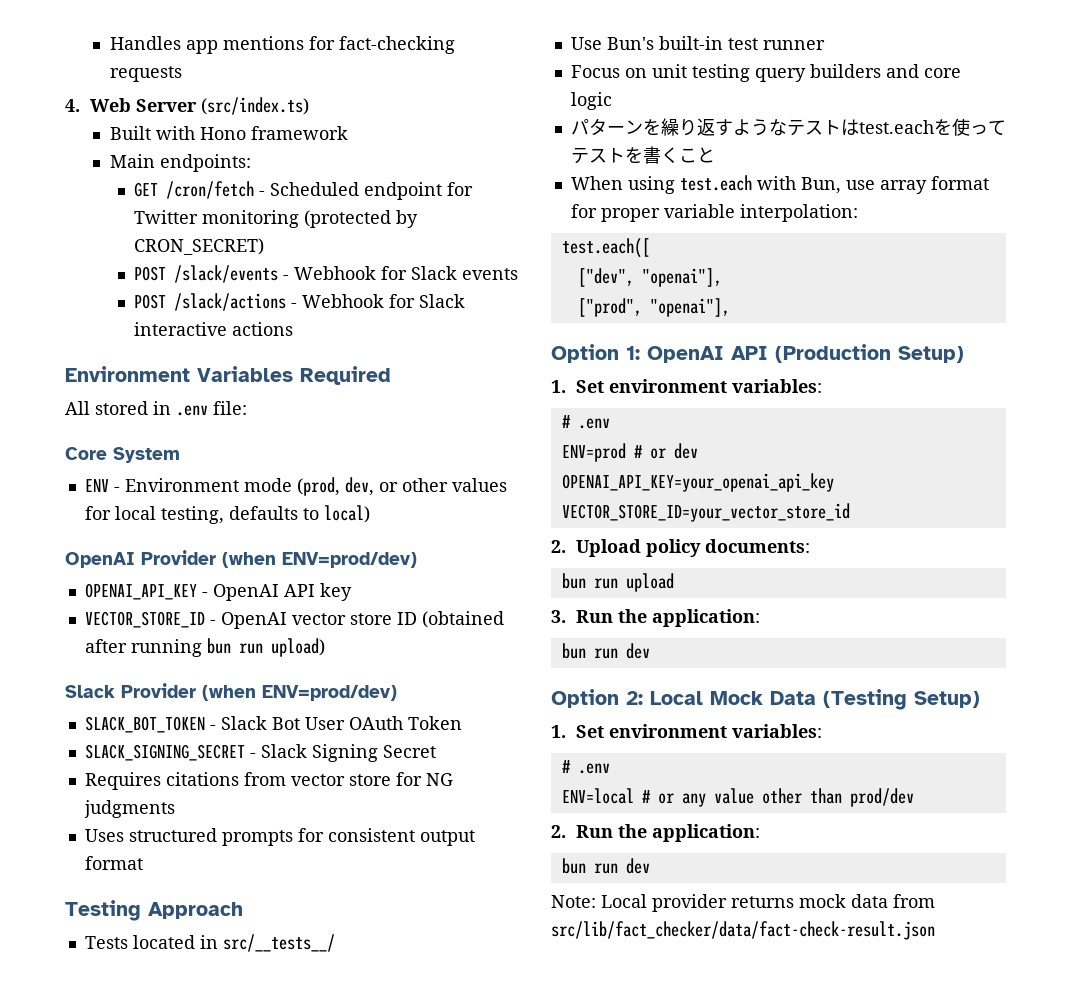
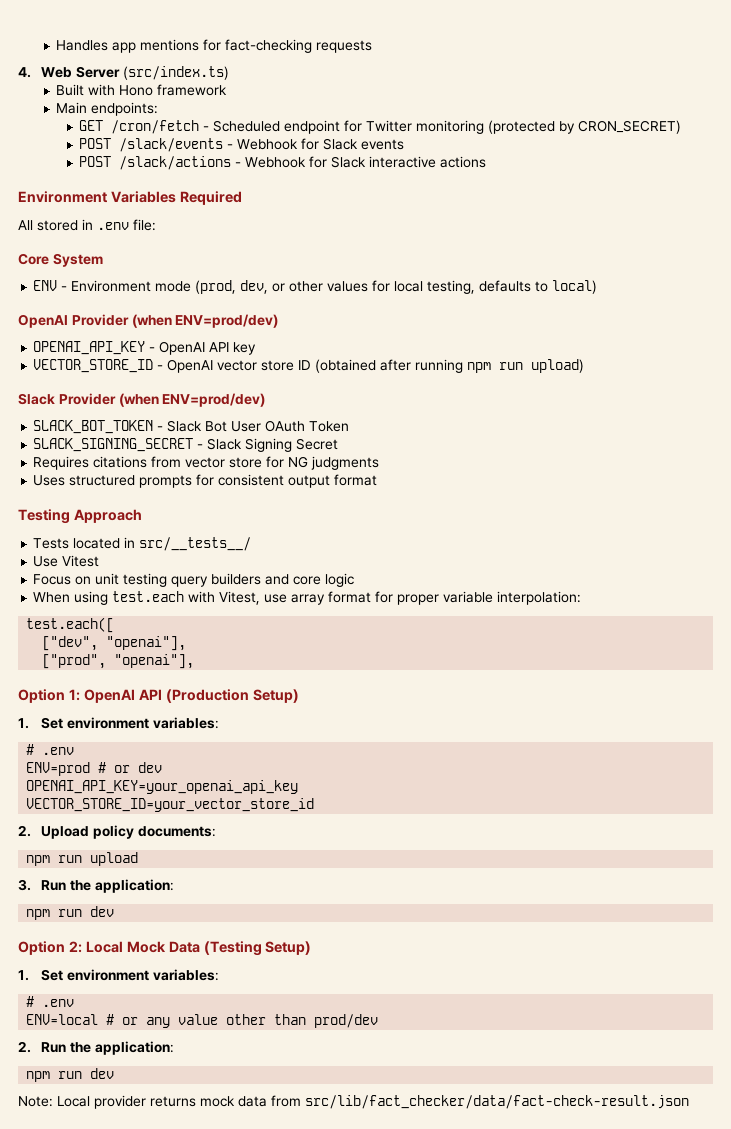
[206,638,231,654] bun -> [467,362,492,373] npm
[606,36,825,50] Bun's built-in test runner -> [62,555,100,567] Vitest
[570,118,1006,136] [570,146,715,164] // パターンを繰り返すようなテストはtest.eachを使ってテストを書くこと -> (355, 580) none
[800,177,841,194] Bun, -> [219,591,261,605] Vitest,
[561,573,586,589] bun -> [26,855,51,866] npm
[561,643,586,659] bun -> [26,909,51,920] npm
[561,858,586,874] bun -> [26,1071,51,1082] npm

